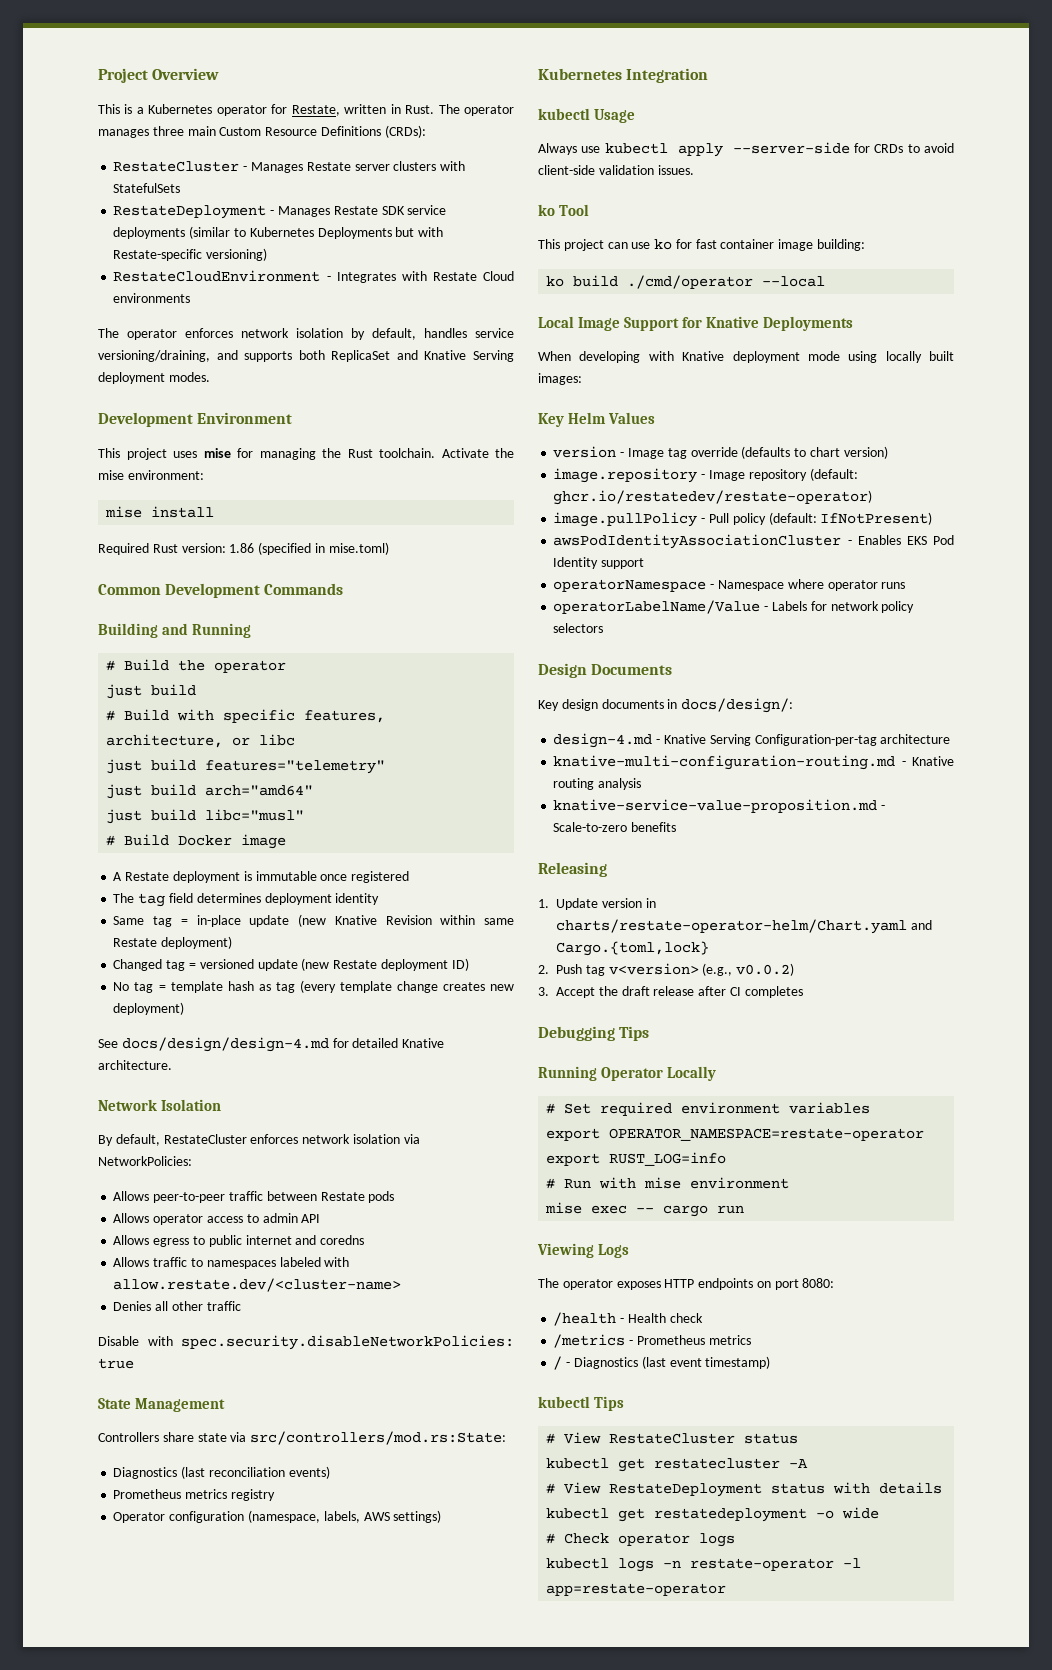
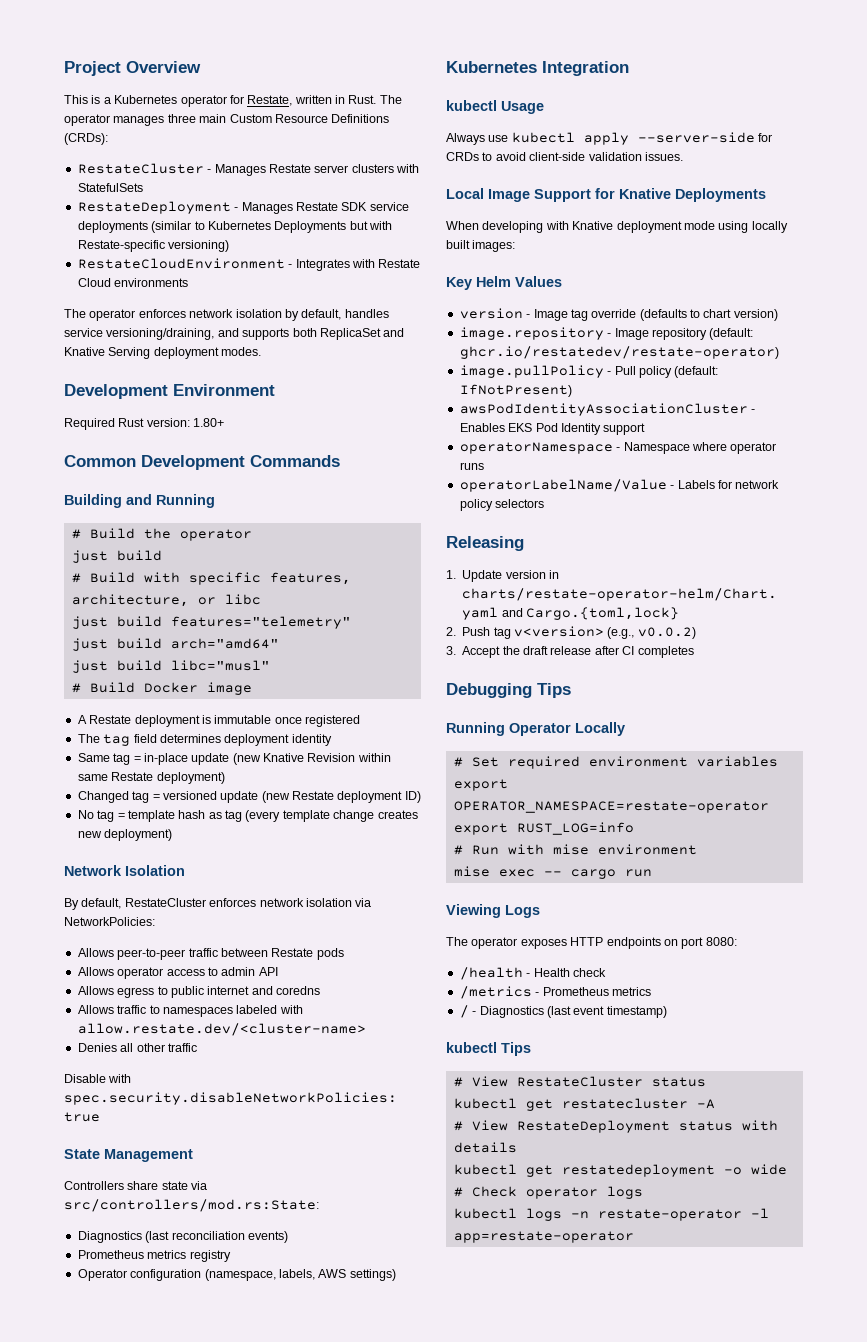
[98,448,514,460] [98,470,204,480] [105,506,215,518] // This project uses mise for managing the Rust toolchain. Activate the mise environment: // mise install -> (275, 390) none
[229,542,389,555] 1.86 (specified in mise.toml) -> [193,418,225,427] 1.80+
[98,1037,445,1052] [98,1060,172,1070] // See docs/design/design-4.md for detailed Knative architecture. -> (173, 835) none
[538,204,589,216] [538,239,866,251] [546,275,826,289] // ko Tool // This project can use ko for fast container image building: // ko build ./cmd/operator --local -> (683, 156) none
[538,663,673,678] [538,698,794,713] [553,733,951,748] [553,755,954,770] [553,778,642,790] [553,799,886,813] [553,822,677,832] // Design Documents // Key design documents in docs/design/: // design-4.md - Knative Serving Configuration-per-tag architecture // knative-multi-configuration-routing.md - Knative routing analysis // knative-service-value-proposition.md - Scale-to-zero benefits -> (545, 503) none

